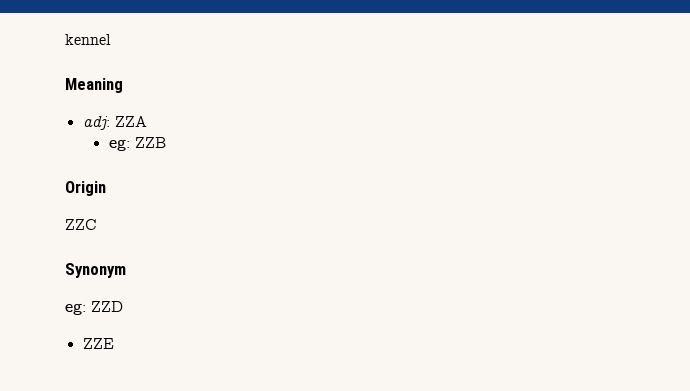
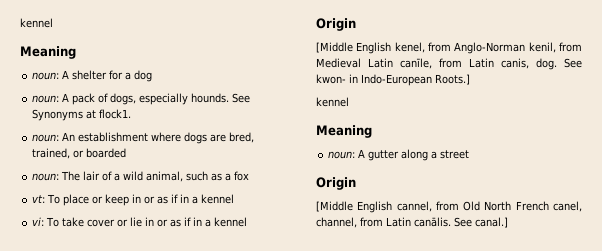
[65,34,111,45] [65,78,123,93] [82,116,147,130] [108,137,166,151] [65,181,106,196] [65,219,97,230] [65,263,126,278] [65,301,123,315] [82,338,114,349] kennel // Meaning // adj: ZZA // eg: ZZB // Origin // ZZC // Synonym // eg: ZZD // ZZE -> [20,18,53,28] [20,46,76,59] [32,70,153,82] [32,93,251,105] [32,109,132,121] [32,132,255,144] [32,148,127,159] [32,171,250,182] [32,194,235,206] [32,217,248,227] [316,18,356,31] [316,42,582,54] [316,58,582,70] [316,74,470,86] [316,97,349,107] [316,125,372,138] [328,149,470,161] [316,177,356,190] [316,201,582,213] [316,217,508,228] kennel // Meaning // noun: A shelter for a dog // noun: A pack of dogs, especially hounds. See Synonyms at flock1. // noun: An establishment where dogs are bred, trained, or boarded // noun: The lair of a wild animal, such as a fox // vt: To place or keep in or as if in a kennel // vi: To take cover or lie in or as if in a kennel // Origin // [Middle English kenel, from Anglo-Norman kenil, from Medieval Latin canīle, from Latin canis, dog. See kwon- in Indo-European Roots.] // kennel // Meaning // noun: A gutter along a street // Origin // [Middle English cannel, from Old North French canel, channel, from Latin canālis. See canal.]

